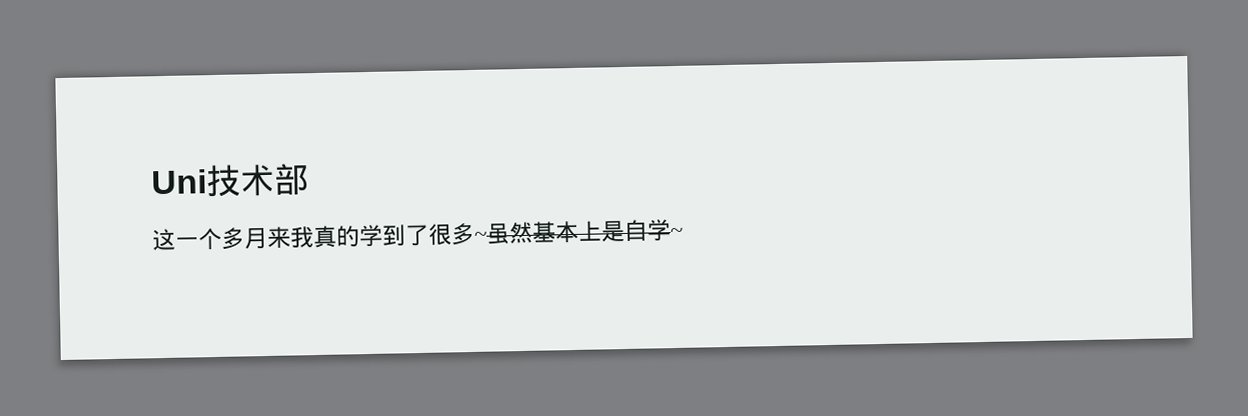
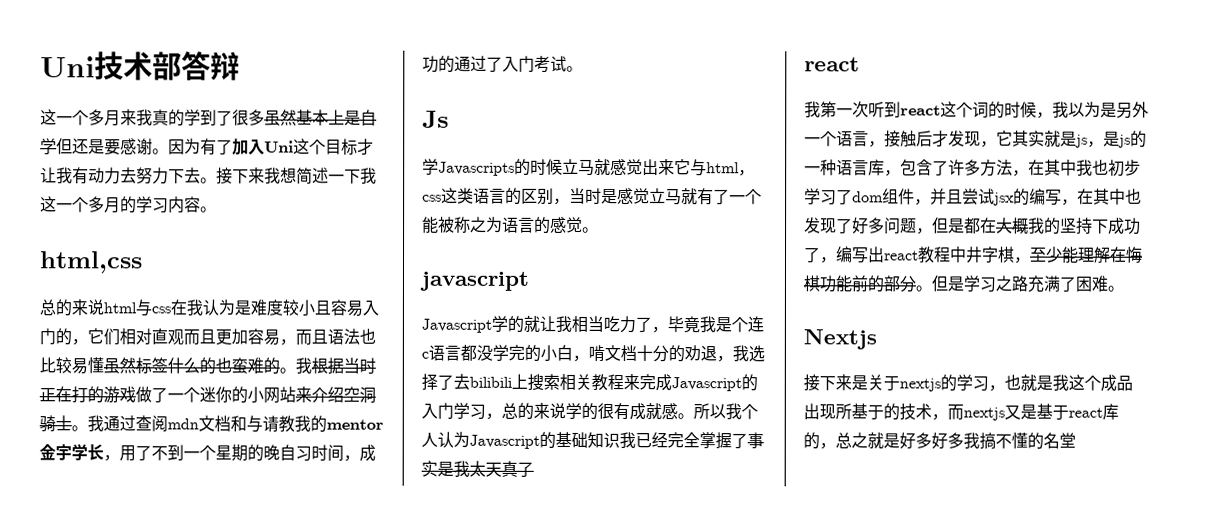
(309, 179) none -> [181,51,240,81] 答辩
[474,231,487,242] ~ -> (265, 117) none
[670,227,683,239] ~ -> [56,138,374,156] [40,167,377,185] [40,196,217,214] [39,251,143,274] [39,299,379,317] [39,328,376,346] [39,357,376,375] [39,386,376,404] [39,415,384,433] [39,443,376,462] [422,55,583,73] [422,110,449,128] [422,158,755,177] [422,187,762,206] [422,216,599,234] [419,271,529,291] [421,315,764,334] [421,344,765,363] [421,373,758,392] [421,402,758,421] [421,431,764,450] [421,460,534,477] [804,57,860,72] [804,101,1149,119] [804,130,1147,148] [804,159,1141,177] [804,188,1142,206] [804,217,1141,235] [804,246,1143,264] [803,275,1124,293] [803,329,877,350] [803,374,1133,392] [803,403,1119,421] [803,432,1076,450] 但还是要感谢。因为有了加入Uni这个目标才让我有动力去努力下去。接下来我想简述一下我这一个多月的学习内容。 // html,css // 总的来说html与css在我认为是难度较小且容易入门的，它们相对直观而且更加容易，而且语法也比较易懂虽然标签什么的也蛮难的。我根据当时正在打的游戏做了一个迷你的小网站来介绍空洞骑士。我通过查阅mdn文档和与请教我的mentor金宇学长，用了不到一个星期的晚自习时间，成功的通过了入门考试。 // Js // 学Javascripts的时候立马就感觉出来它与html，css这类语言的区别，当时是感觉立马就有了一个能被称之为语言的感觉。 // javascript // Javascript学的就让我相当吃力了，毕竟我是个连c语言都没学完的小白，啃文档十分的劝退，我选择了去bilibili上搜索相关教程来完成Javascript的入门学习，总的来说学的很有成就感。所以我个人认为Javascript的基础知识我已经完全掌握了事实是我太天真了 // react // 我第一次听到react这个词的时候，我以为是另外一个语言，接触后才发现，它其实就是js，是js的一种语言库，包含了许多方法，在其中我也初步学习了dom组件，并且尝试jsx的编写，在其中也发现了好多问题，但是都在大概我的坚持下成功了，编写出react教程中井字棋，至少能理解在悔棋功能前的部分。但是学习之路充满了困难。 // Nextjs // 接下来是关于nextjs的学习，也就是我这个成品出现所基于的技术，而nextjs又是基于react库的，总之就是好多好多我搞不懂的名堂

